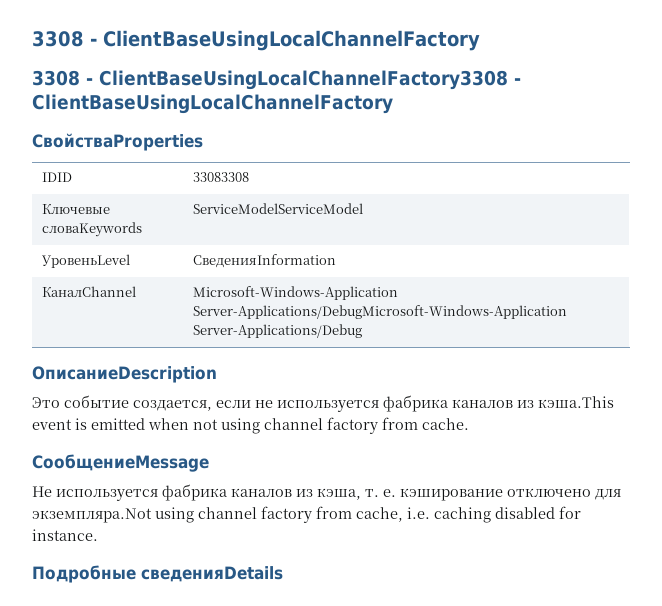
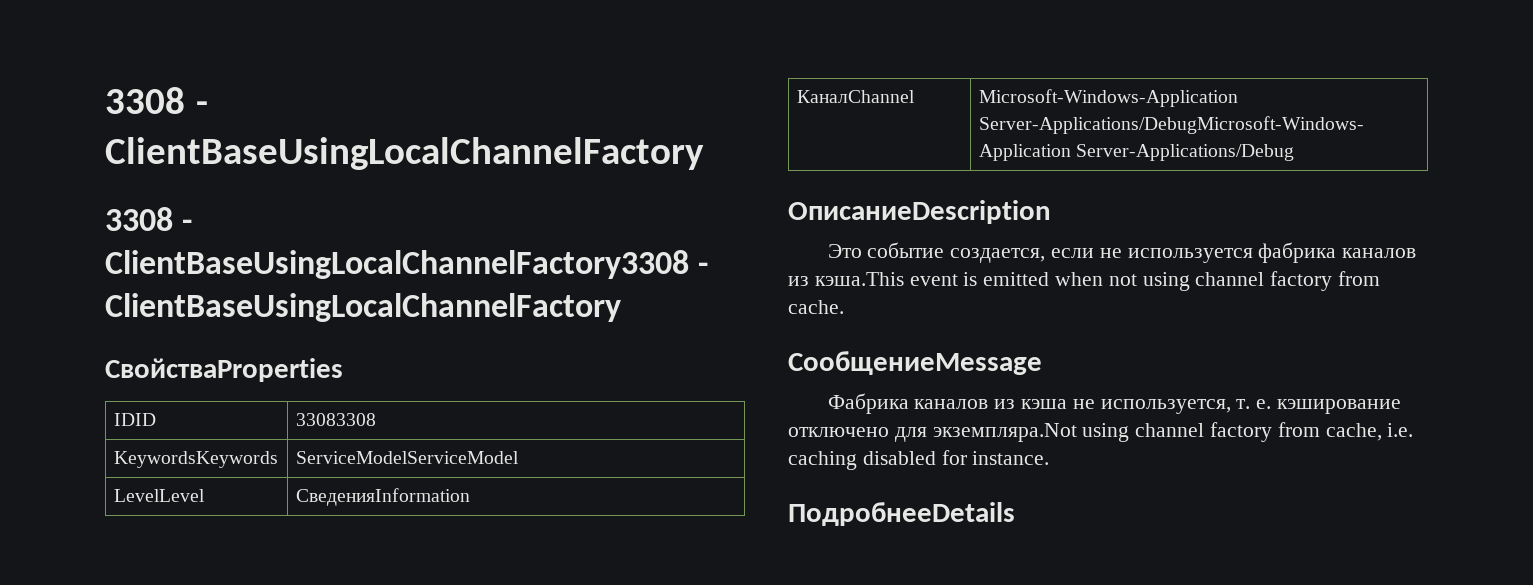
[41,204,110,214] [41,222,142,237] Ключевые словаKeywords -> [113,451,278,468] KeywordsKeywords
[40,254,130,268] УровеньLevel -> [113,489,205,502] LevelLevel
[32,484,361,501] Не используется фабрика каналов из кэша, -> [827,393,1231,414] Фабрика каналов из кэша не используется,
[32,565,283,583] Подробные сведенияDetails -> [788,502,1015,526] ПодробнееDetails

